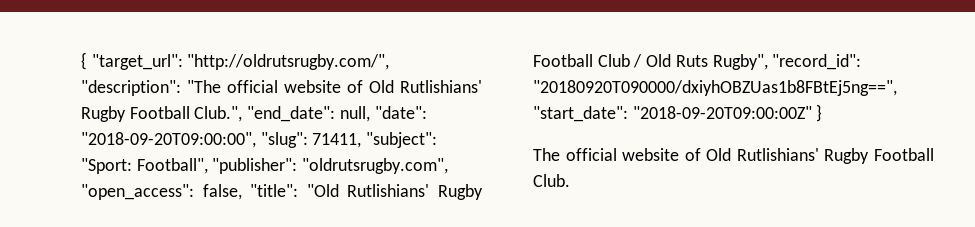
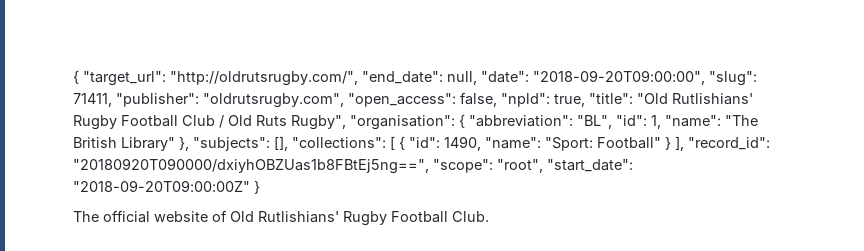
[81,80,482,96] [81,106,243,122] "description": "The official website of Old Rutlishians' Rugby Football Club.", -> (358, 78) none
[366,132,438,148] [81,158,208,174] "subject": "Sport: Football", -> (112, 100) none
(242, 192) none -> [501,93,585,107] "npld": true,
[772,54,862,70] [533,80,897,96] "record_id": "20180920T090000/dxiyhOBZUas1b8FBtEj5ng==", -> [350,114,758,130] [73,136,770,151] [73,158,543,174] "organisation": { "abbreviation": "BL", "id": 1, "name": "The British Library" }, "subjects": [], "collections": [ { "id": 1490, "name": "Sport: Football" } ], "record_id": "20180920T090000/dxiyhOBZUas1b8FBtEj5ng==", "scope": "root",

